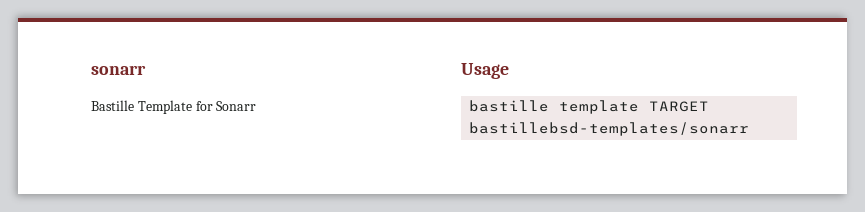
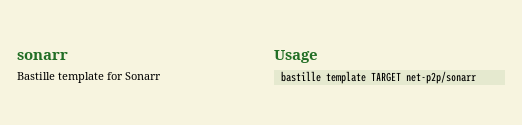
[137,100,192,114] Template -> [58,72,104,83] template
[469,122,750,136] bastillebsd-templates/sonarr -> [405,71,476,84] net-p2p/sonarr

